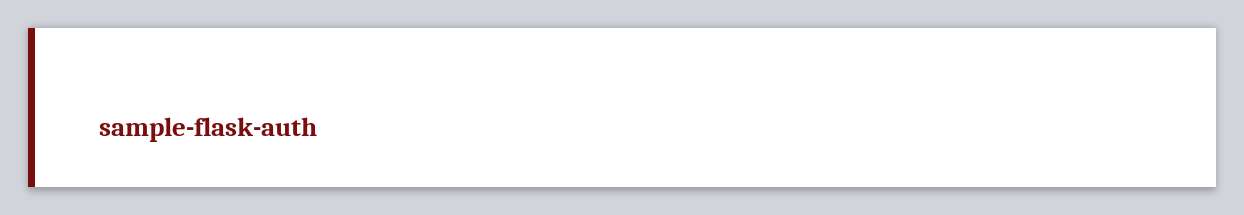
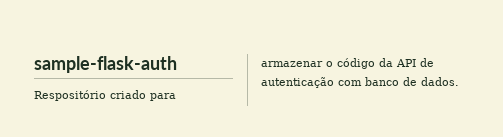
(317, 129) none -> [34,90,176,101] [261,58,434,69] [261,77,459,88] // Respositório criado para armazenar o código da API de autenticação com banco de dados.

